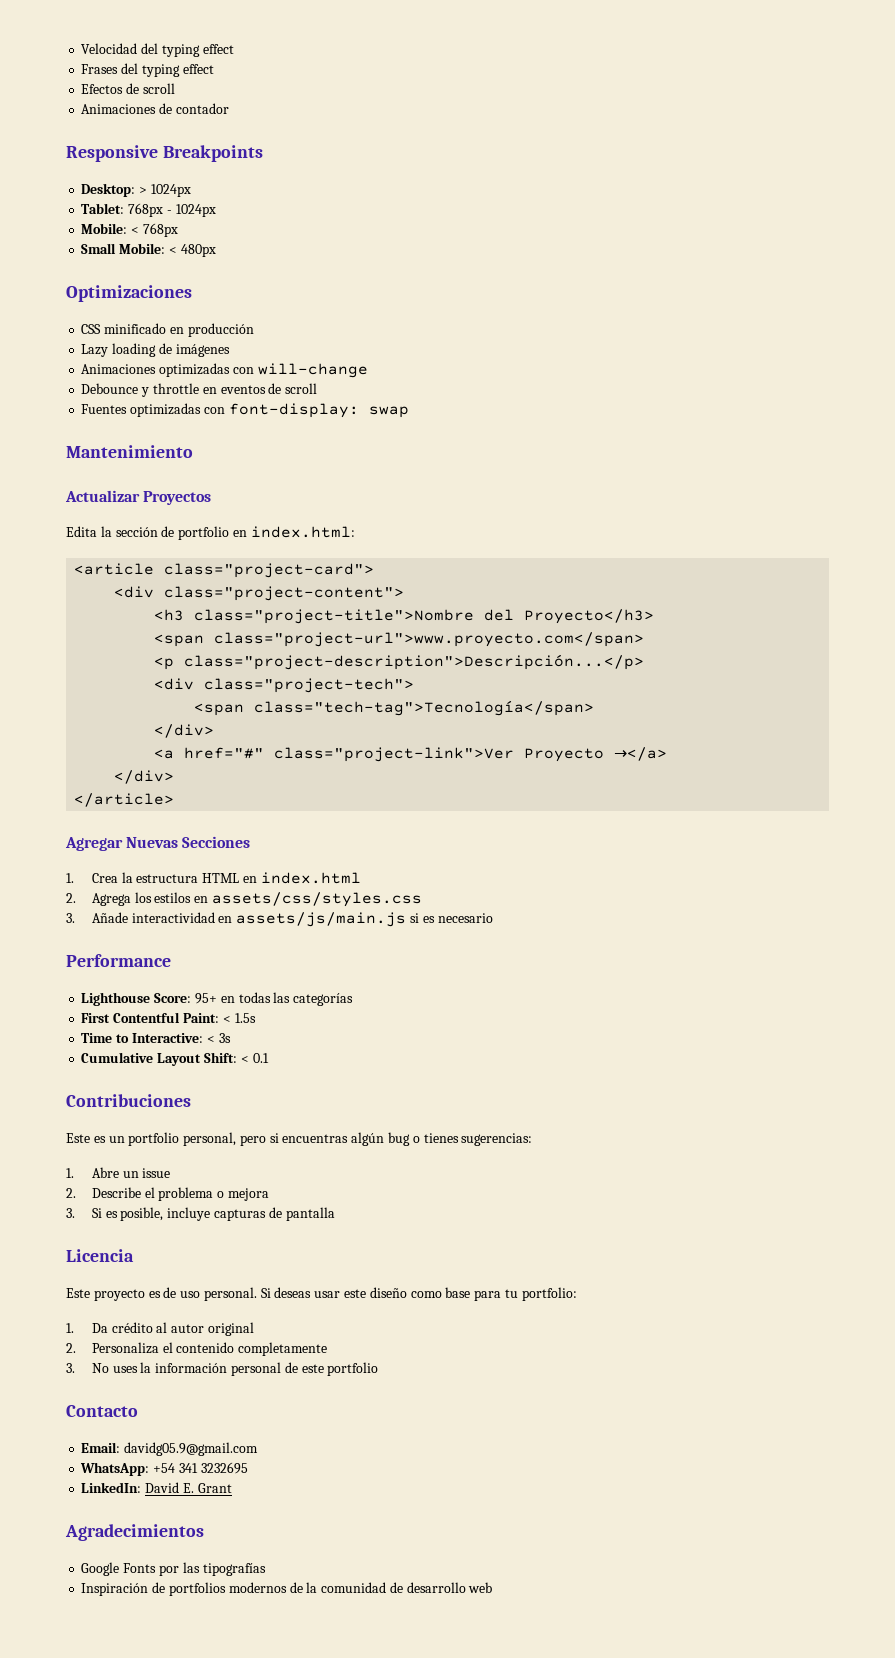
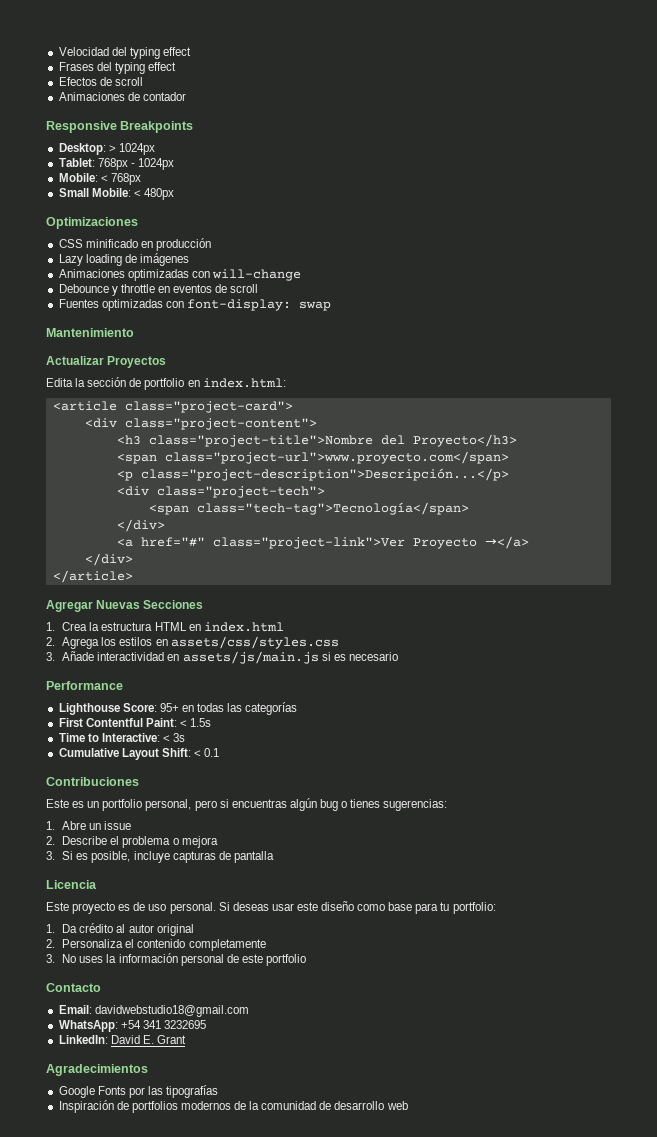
[124,1442,259,1456] davidg05.9@gmail.com -> [94,1005,249,1017] davidwebstudio18@gmail.com

